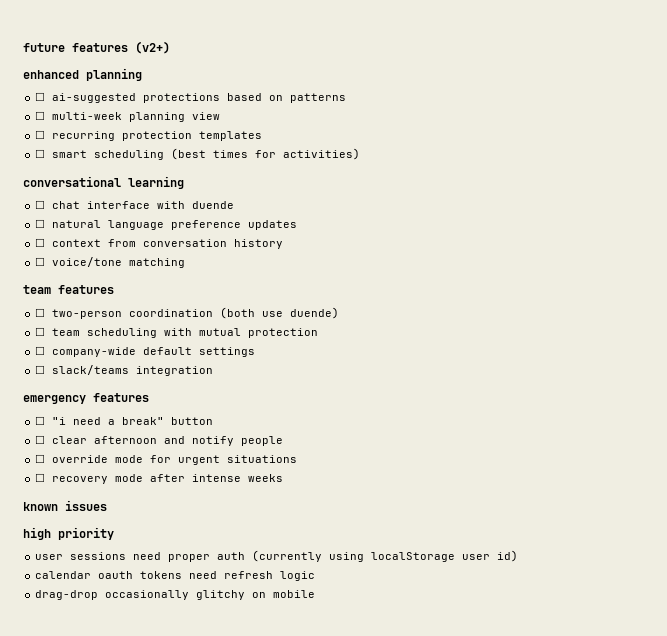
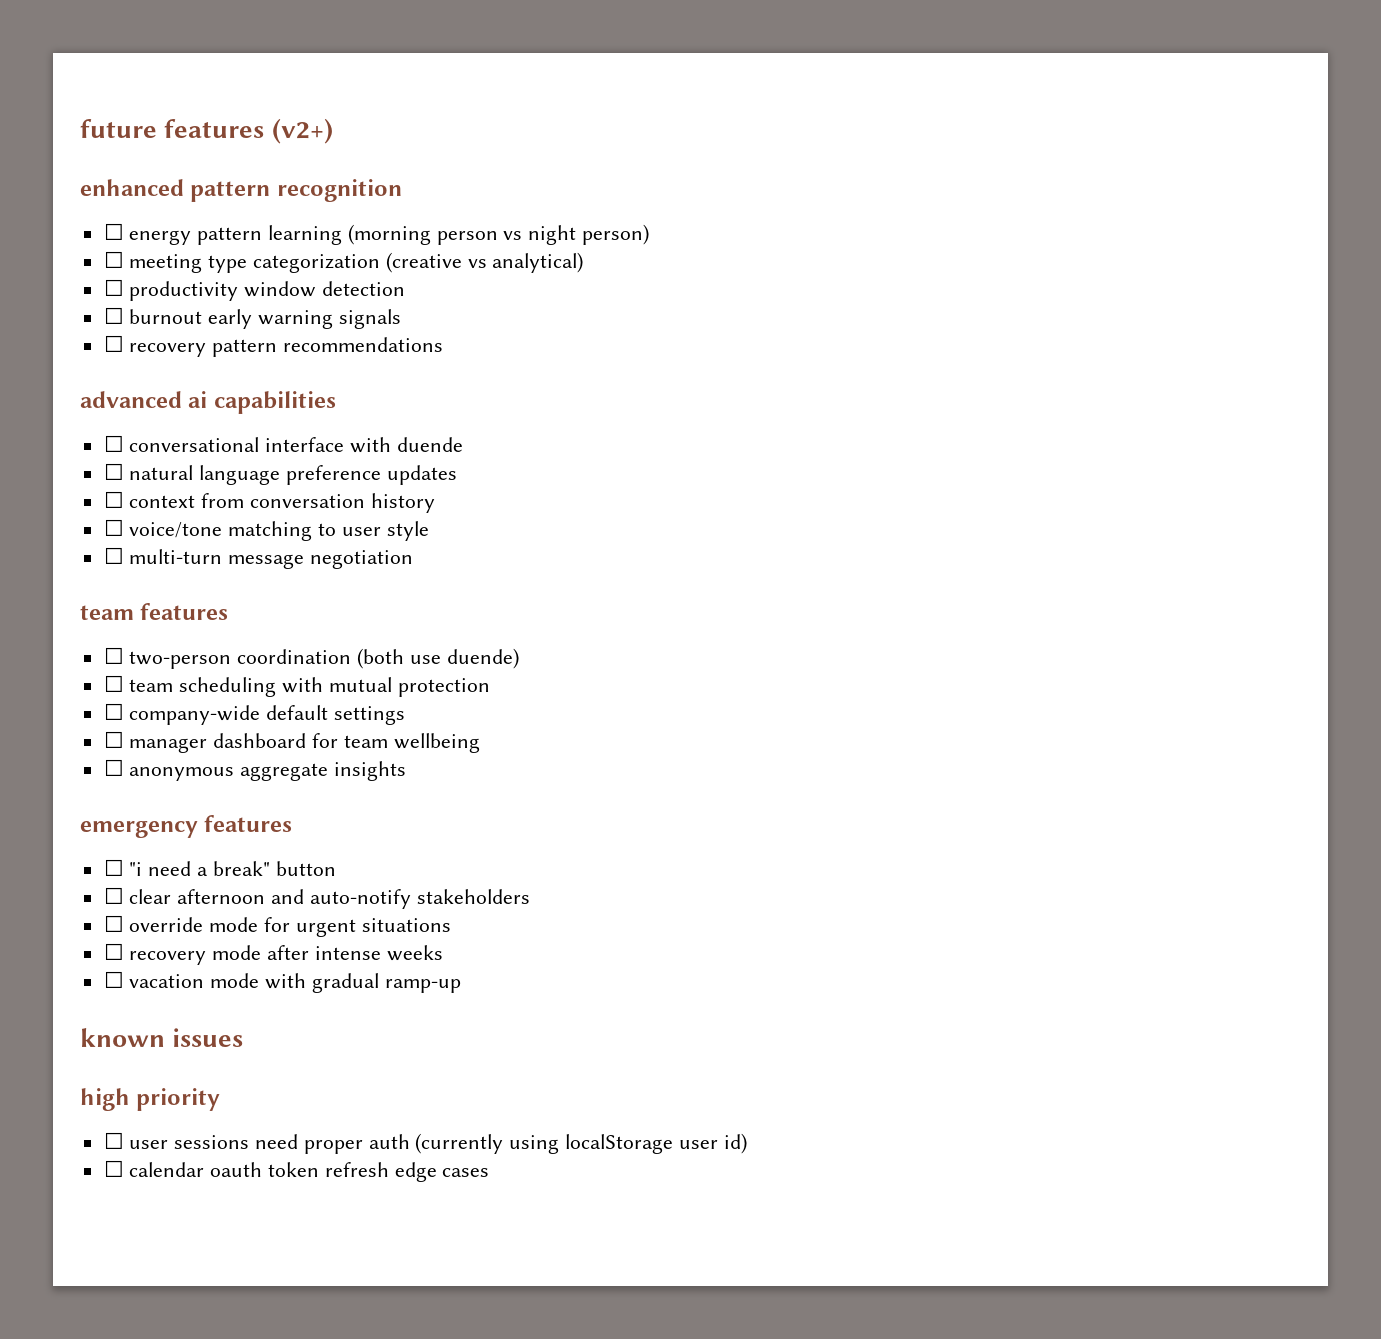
[86,68,142,81] [35,92,347,103] [35,111,221,122] [35,130,263,141] [35,148,361,160] [23,176,184,189] [35,200,81,209] planning // ☐ ai-suggested protections based on patterns // ☐ multi-week planning view // ☐ recurring protection templates // ☐ smart scheduling (best times for activities) // conversational learning // ☐ chat -> [190,179,402,202] [103,223,650,245] [103,251,584,273] [103,279,406,301] [103,307,401,329] [103,335,444,357] [80,391,336,414] [103,435,260,452] pattern recognition // ☐ energy pattern learning (morning person vs night person) // ☐ meeting type categorization (creative vs analytical) // ☐ productivity window detection // ☐ burnout early warning signals // ☐ recovery pattern recommendations // advanced ai capabilities // ☐ conversational
(186, 263) none -> [318,521,429,541] [103,547,414,569] to user style // ☐ multi-turn message negotiation
[52,365,214,376] slack/teams integration -> [129,733,480,753] [103,759,407,781] manager dashboard for team wellbeing // ☐ anonymous aggregate insights
[192,436,284,446] notify people -> [309,889,530,909] auto-notify stakeholders
(284, 478) none -> [103,971,461,993] // ☐ vacation mode with gradual ramp-up
(114, 533) none -> [103,1132,124,1149] ☐
(519, 556) none -> [103,1160,124,1177] ☐
[140,571,316,581] [35,590,316,600] tokens need refresh logic // drag-drop occasionally glitchy on mobile -> [268,1162,490,1182] token refresh edge cases

